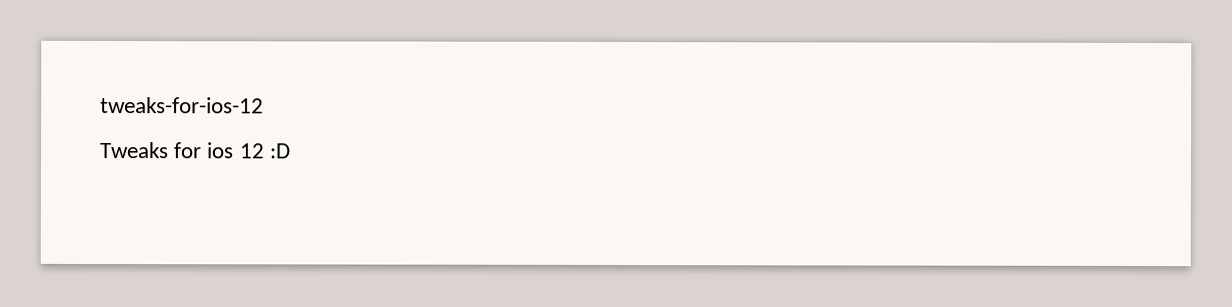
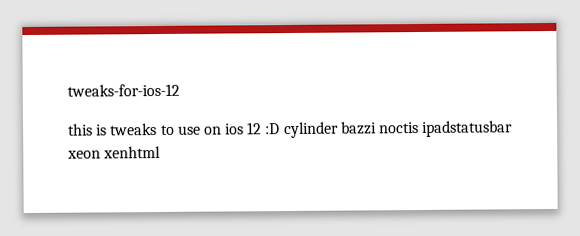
[99,142,291,159] Tweaks for ios 12 :D -> [68,120,514,139] [67,145,162,159] this is tweaks to use on ios 12 :D cylinder bazzi noctis ipadstatusbar xeon xenhtml

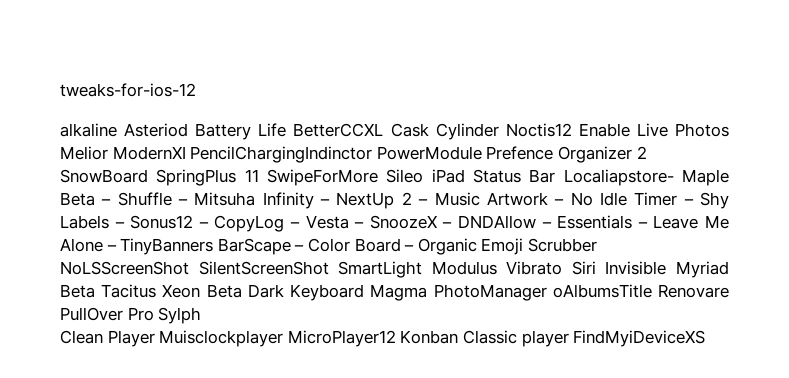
[68,120,514,139] [67,145,162,159] this is tweaks to use on ios 12 :D cylinder bazzi noctis ipadstatusbar xeon xenhtml -> [60,123,729,140] [60,146,647,163] [60,169,729,186] [60,192,730,209] [60,215,730,232] [60,238,597,255] [60,261,729,278] [60,284,729,301] [60,307,202,324] [60,330,706,347] alkaline Asteriod Battery Life BetterCCXL Cask Cylinder Noctis12 Enable Live Photos Melior ModernXI PencilChargingIndinctor PowerModule Prefence Organizer 2 SnowBoard SpringPlus 11 SwipeForMore Sileo iPad Status Bar Localiapstore- Maple Beta – Shuffle – Mitsuha Infinity – NextUp 2 – Music Artwork – No Idle Timer – Shy Labels – Sonus12 – CopyLog – Vesta – SnoozeX – DNDAllow – Essentials – Leave Me Alone – TinyBanners BarScape – Color Board – Organic Emoji Scrubber NoLSScreenShot SilentScreenShot SmartLight Modulus Vibrato Siri Invisible Myriad Beta Tacitus Xeon Beta Dark Keyboard Magma PhotoManager oAlbumsTitle Renovare PullOver Pro Sylph // Clean Player Muisclockplayer MicroPlayer12 Konban Classic player FindMyiDeviceXS

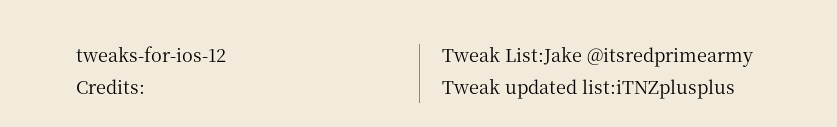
[60,123,729,140] [60,146,647,163] [60,169,729,186] [60,192,730,209] [60,215,730,232] [60,238,597,255] [60,261,729,278] [60,284,729,301] [60,307,202,324] [60,330,706,347] alkaline Asteriod Battery Life BetterCCXL Cask Cylinder Noctis12 Enable Live Photos Melior ModernXI PencilChargingIndinctor PowerModule Prefence Organizer 2 SnowBoard SpringPlus 11 SwipeForMore Sileo iPad Status Bar Localiapstore- Maple Beta – Shuffle – Mitsuha Infinity – NextUp 2 – Music Artwork – No Idle Timer – Shy Labels – Sonus12 – CopyLog – Vesta – SnoozeX – DNDAllow – Essentials – Leave Me Alone – TinyBanners BarScape – Color Board – Organic Emoji Scrubber NoLSScreenShot SilentScreenShot SmartLight Modulus Vibrato Siri Invisible Myriad Beta Tacitus Xeon Beta Dark Keyboard Magma PhotoManager oAlbumsTitle Renovare PullOver Pro Sylph // Clean Player Muisclockplayer MicroPlayer12 Konban Classic player FindMyiDeviceXS -> [76,79,145,94] [442,46,753,67] [442,78,735,99] Credits: // Tweak List:Jake @itsredprimearmy // Tweak updated list:iTNZplusplus

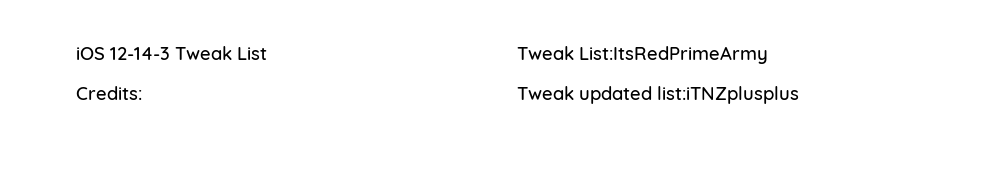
[76,46,226,62] tweaks-for-ios-12 -> [76,46,267,60] iOS 12-14-3 Tweak List
[505,46,753,67] List:Jake @itsredprimearmy -> [579,46,768,64] List:ItsRedPrimeArmy

